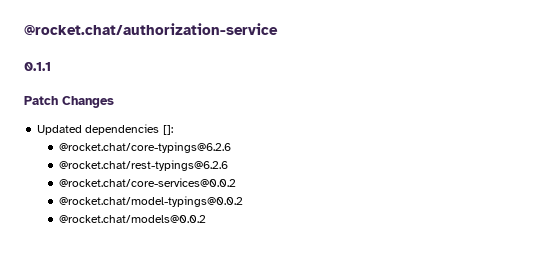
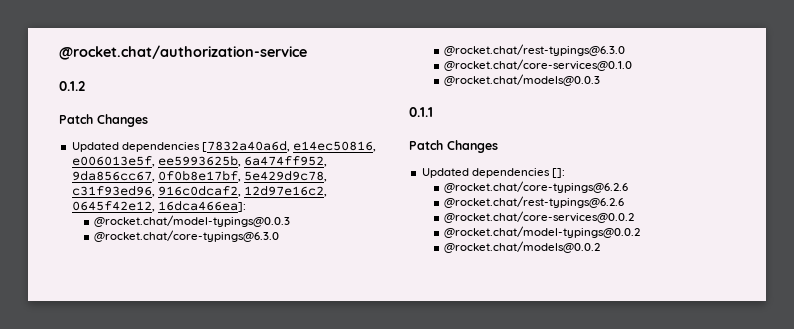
(278, 29) none -> [59,81,85,91] [59,114,148,127] [71,140,376,152] [71,155,327,167] [71,170,327,182] [71,185,327,197] [71,200,246,212] [94,215,291,227] [94,230,280,242] [444,44,626,56] [444,59,633,71] [444,74,601,86] // 0.1.2 // Patch Changes // Updated dependencies [7832a40a6d, e14ec50816, e006013e5f, ee5993625b, 6a474ff952, 9da856cc67, 0f0b8e17bf, 5e429d9c78, c31f93ed96, 916c0dcaf2, 12d97e16c2, 0645f42e12, 16dca466ea]: // @rocket.chat/model-typings@0.0.3 // @rocket.chat/core-typings@6.3.0 // @rocket.chat/rest-typings@6.3.0 // @rocket.chat/core-services@0.1.0 // @rocket.chat/models@0.0.3

